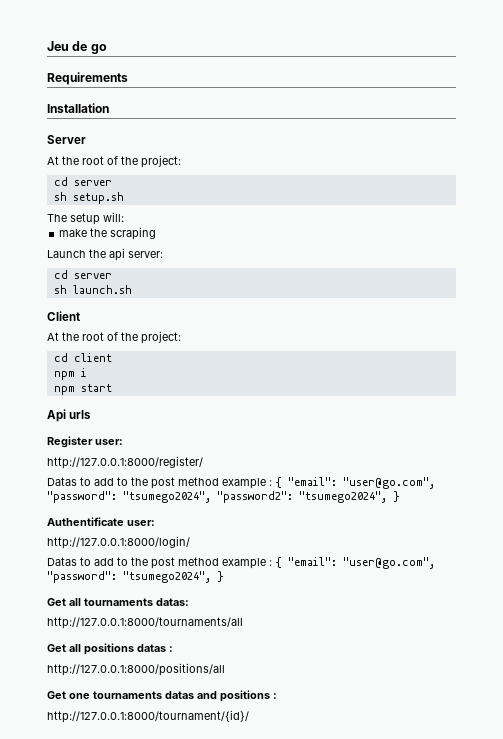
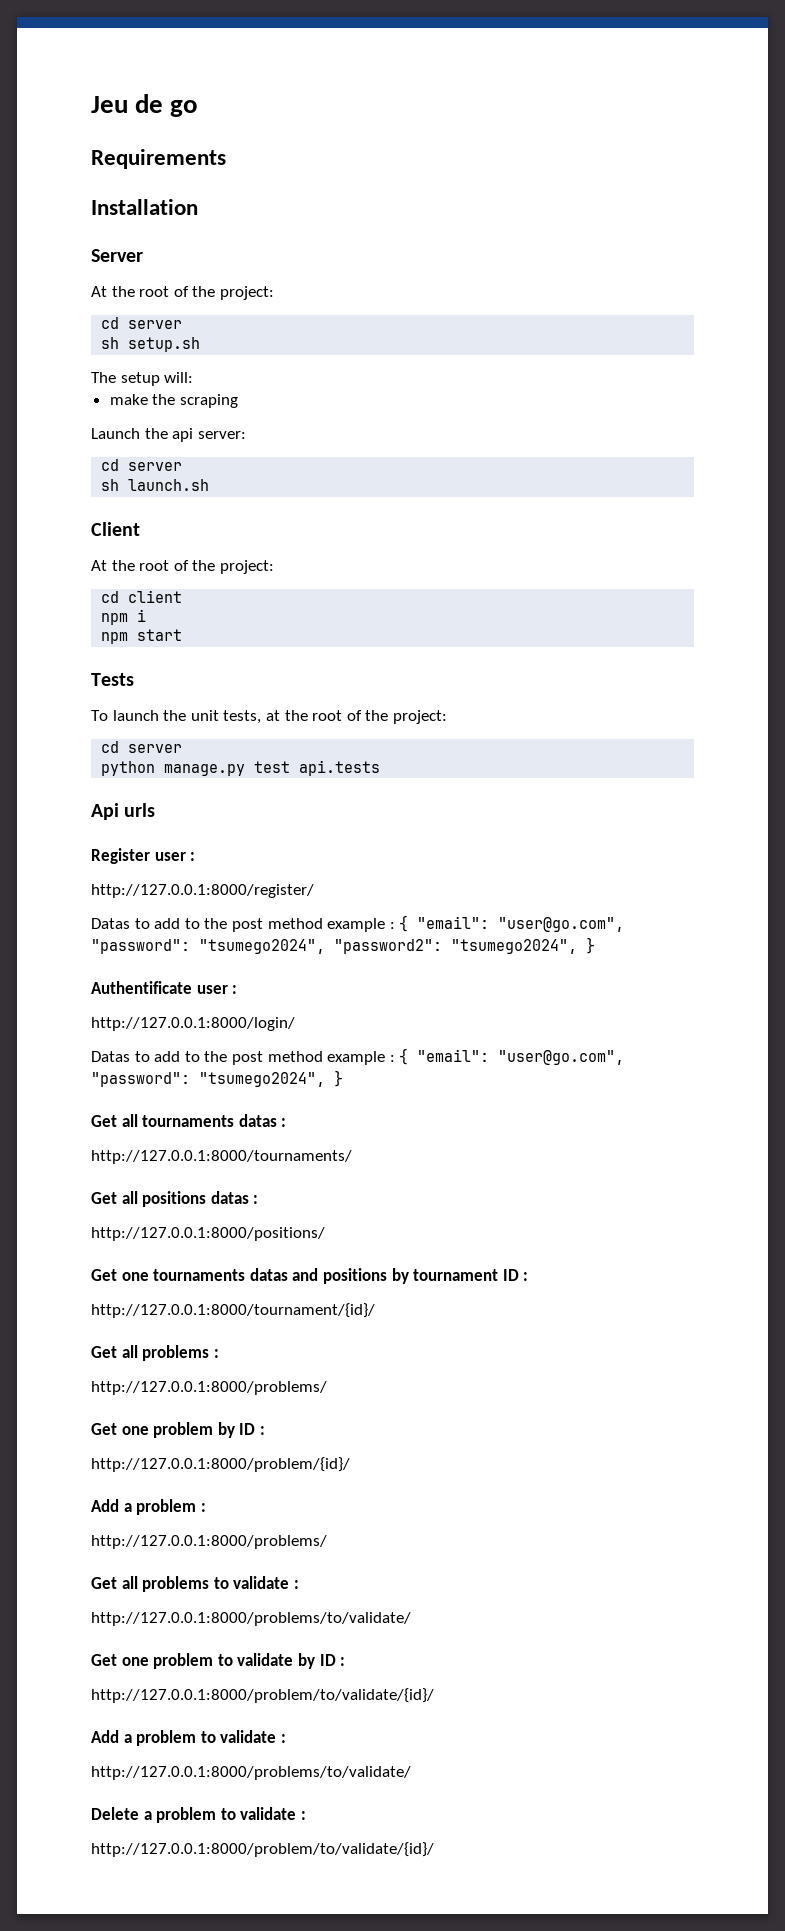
(112, 388) none -> [91,673,134,686] [91,710,447,724] [101,741,183,753] [101,760,381,776] // Tests // To launch the unit tests, at the root of the project: // cd server // python manage.py test api.tests
[95,439,123,445] user: -> [154,852,196,861] user :
[127,520,155,526] user: -> [196,985,238,994] user :
[156,598,189,606] [47,617,243,629] datas: // http://127.0.0.1:8000/tournaments/all -> [238,1114,287,1127] [91,1150,352,1164] datas : // http://127.0.0.1:8000/tournaments/
[47,663,225,676] http://127.0.0.1:8000/positions/all -> [91,1227,325,1241] http://127.0.0.1:8000/positions/
(270, 696) none -> [391,1268,519,1284] by tournament ID
(249, 716) none -> [91,1345,219,1361] [91,1381,327,1395] [91,1422,265,1438] [91,1457,350,1472] [91,1499,206,1515] [91,1535,327,1549] [91,1576,299,1592] [91,1612,411,1626] [91,1653,346,1669] [91,1688,434,1703] [91,1730,286,1746] [91,1766,411,1780] [91,1807,306,1823] [91,1842,434,1857] // Get all problems : // http://127.0.0.1:8000/problems/ // Get one problem by ID : // http://127.0.0.1:8000/problem/{id}/ // Add a problem : // http://127.0.0.1:8000/problems/ // Get all problems to validate : // http://127.0.0.1:8000/problems/to/validate/ // Get one problem to validate by ID : // http://127.0.0.1:8000/problem/to/validate/{id}/ // Add a problem to validate : // http://127.0.0.1:8000/problems/to/validate/ // Delete a problem to validate : // http://127.0.0.1:8000/problem/to/validate/{id}/

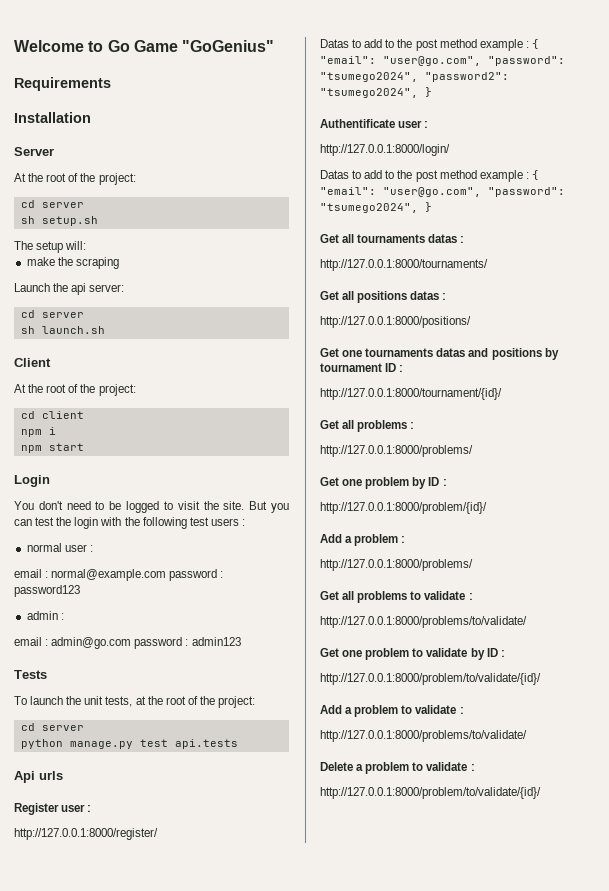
[91,94,199,117] Jeu de go -> [14,40,275,52] Welcome to Go Game "GoGenius"
(183, 635) none -> [14,475,50,487] [14,501,289,513] [14,517,245,529] [26,543,93,552] [14,569,224,581] [14,585,80,597] [26,611,64,620] [14,637,241,649] // Login // You don't need to be logged to visit the site. But you can test the login with the following test users : // normal user : // email : normal@example.com password : password123 // admin : // email : admin@go.com password : admin123

